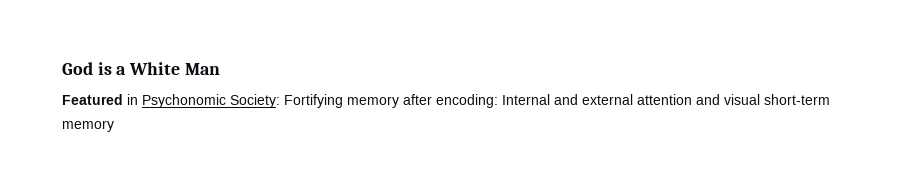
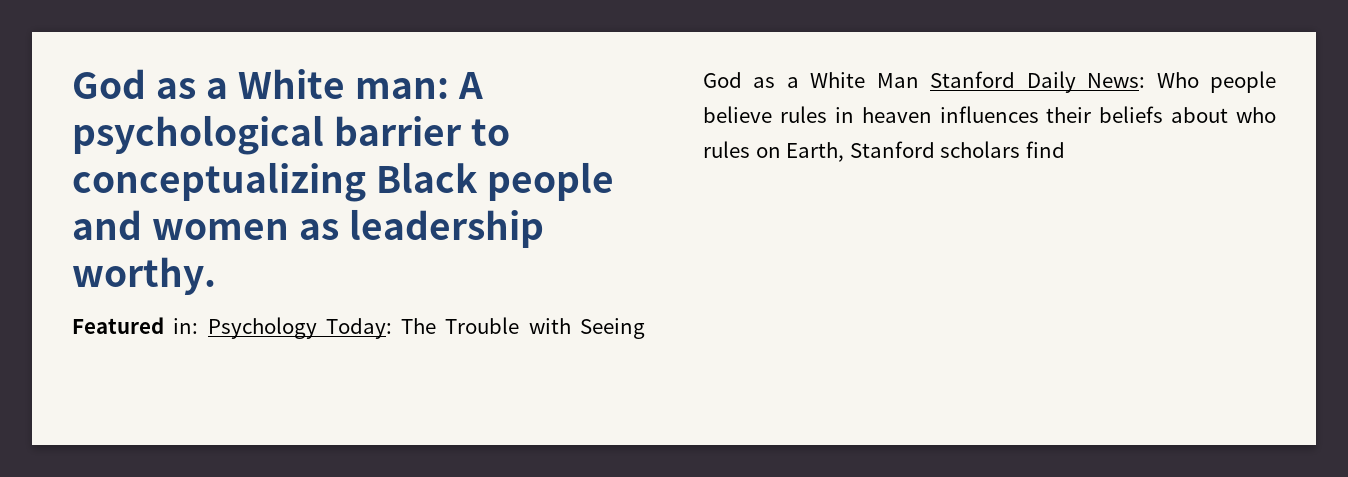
[62,62,220,75] [62,94,830,108] [62,120,114,132] God is a White Man // Featured in Psychonomic Society: Fortifying memory after encoding: Internal and external attention and visual short-term memory -> [72,69,483,99] [72,115,510,155] [72,162,614,202] [72,209,544,248] [72,257,216,295] [72,317,645,339] [703,71,1276,93] [703,106,1276,123] [703,141,1065,162] God as a White man: A psychological barrier to conceptualizing Black people and women as leadership worthy. // Featured in: Psychology Today: The Trouble with Seeing God as a White Man Stanford Daily News: Who people believe rules in heaven influences their beliefs about who rules on Earth, Stanford scholars find

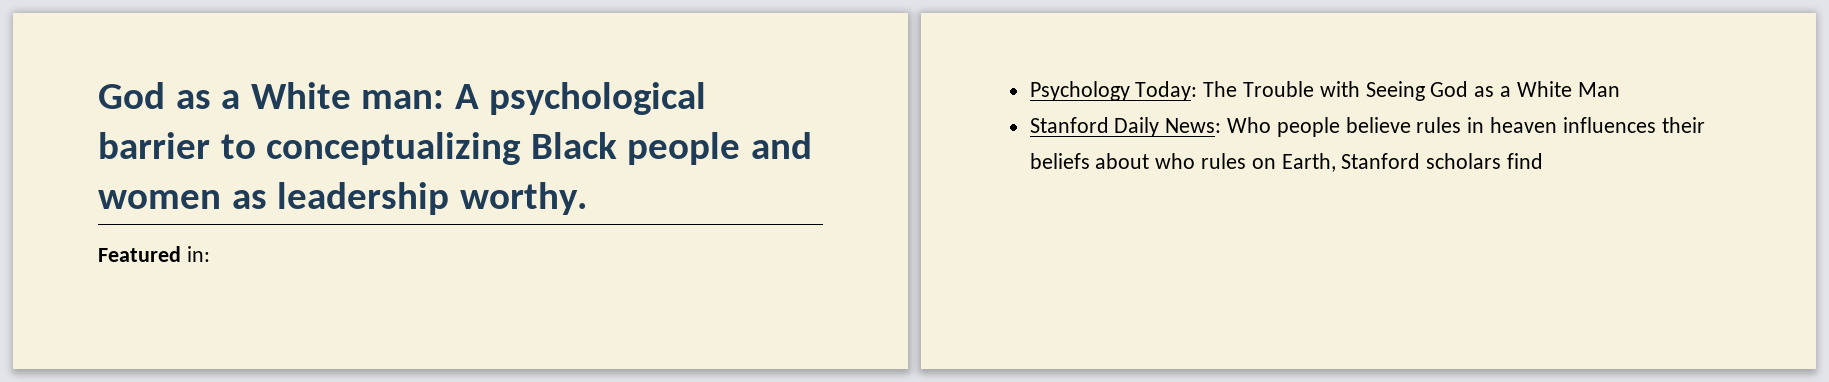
(199, 326) none -> (210, 254) //
(919, 80) none -> (1620, 89) //

